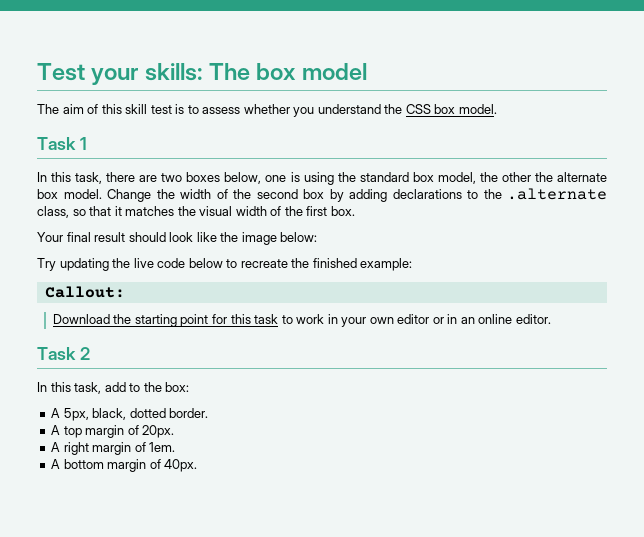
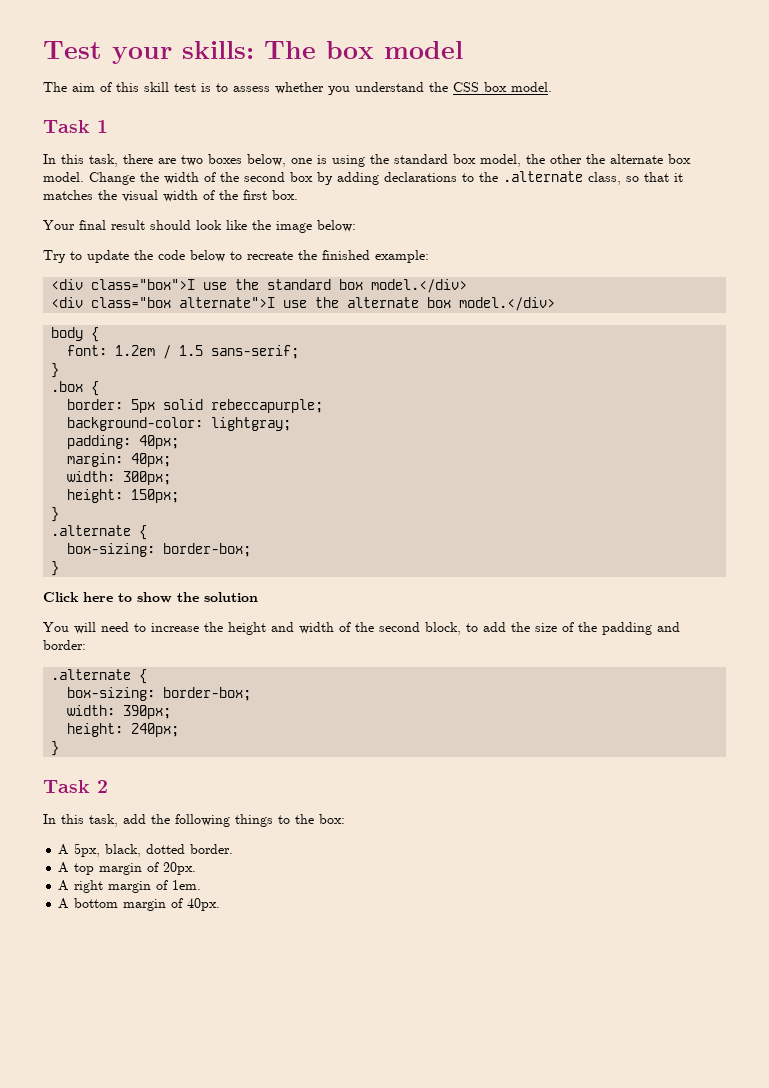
[59,258,154,271] updating the live -> [70,250,153,263] to update the
[44,286,125,298] [52,314,551,327] Callout: // Download the starting point for this task to work in your own editor or in an online editor. -> [51,279,468,293] [51,297,556,311] [51,327,100,342] [67,345,300,359] [51,363,60,378] [51,381,100,396] [67,399,324,413] [67,417,292,431] [67,435,180,449] [67,453,172,467] [67,471,172,485] [67,489,180,503] [51,507,60,522] [51,525,148,540] [67,543,252,557] [51,561,60,576] [43,592,258,603] [43,622,680,635] [43,640,86,650] [51,669,148,684] [67,687,252,701] [67,705,172,719] [67,723,180,737] [51,741,60,756] <div class="box">I use the standard box model.</div> // <div class="box alternate">I use the alternate box model.</div> // body { // font: 1.2em / 1.5 sans-serif; // } // .box { // border: 5px solid rebeccapurple; // background-color: lightgray; // padding: 40px; // margin: 40px; // width: 300px; // height: 150px; // } // .alternate { // box-sizing: border-box; // } // Click here to show the solution // You will need to increase the height and width of the second block, to add the size of the padding and border: // .alternate { // box-sizing: border-box; // width: 390px; // height: 240px; // }
(126, 387) none -> [151,814,273,827] the following things

